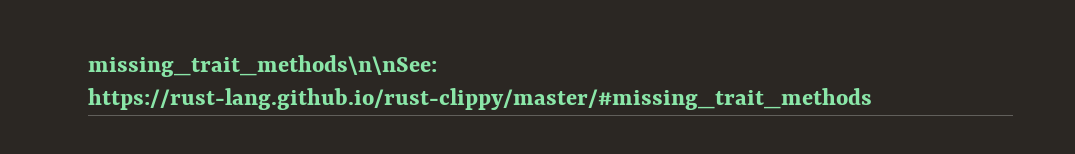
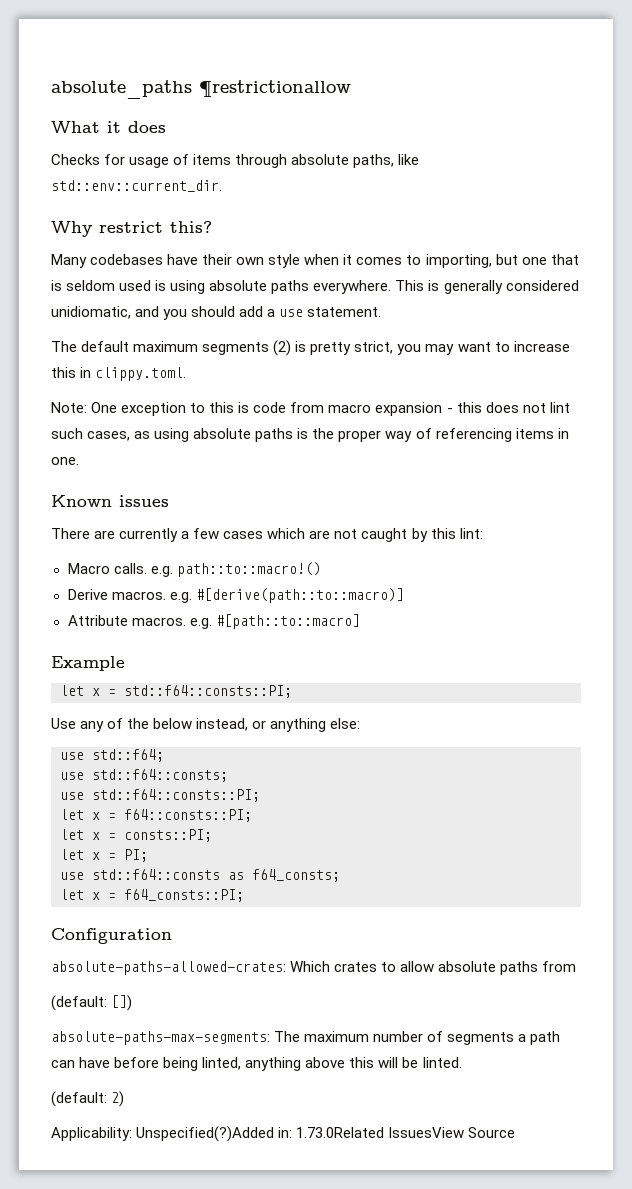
[88,55,437,77] [88,88,872,110] missing_trait_methods\n\nSee: https://rust-lang.github.io/rust-clippy/master/#missing_trait_methods -> [51,80,351,99] [51,121,166,133] [51,154,420,168] [51,180,222,192] [51,221,212,237] [51,254,579,268] [51,280,579,294] [51,306,382,320] [51,340,570,356] [51,367,187,381] [51,402,570,416] [51,428,569,442] [51,457,79,465] [51,495,169,507] [51,528,483,542] [67,562,321,577] [67,588,404,603] [67,614,360,629] [51,656,125,671] [60,685,292,698] [51,718,361,732] [60,749,164,762] [60,769,228,782] [60,789,260,802] [60,809,252,822] [60,829,212,842] [60,849,148,862] [60,869,340,882] [60,889,244,902] [51,928,172,944] [51,961,577,975] [51,995,133,1011] [51,1031,561,1045] [51,1057,462,1071] [51,1091,125,1107] [51,1126,516,1142] absolute_paths ¶restrictionallow // What it does // Checks for usage of items through absolute paths, like std::env::current_dir. // Why restrict this? // Many codebases have their own style when it comes to importing, but one that is seldom used is using absolute paths everywhere. This is generally considered unidiomatic, and you should add a use statement. // The default maximum segments (2) is pretty strict, you may want to increase this in clippy.toml. // Note: One exception to this is code from macro expansion - this does not lint such cases, as using absolute paths is the proper way of referencing items in one. // Known issues // There are currently a few cases which are not caught by this lint: // Macro calls. e.g. path::to::macro!() // Derive macros. e.g. #[derive(path::to::macro)] // Attribute macros. e.g. #[path::to::macro] // Example // let x = std::f64::consts::PI; // Use any of the below instead, or anything else: // use std::f64; // use std::f64::consts; // use std::f64::consts::PI; // let x = f64::consts::PI; // let x = consts::PI; // let x = PI; // use std::f64::consts as f64_consts; // let x = f64_consts::PI; // Configuration // absolute-paths-allowed-crates: Which crates to allow absolute paths from // (default: []) // absolute-paths-max-segments: The maximum number of segments a path can have before being linted, anything above this will be linted. // (default: 2) // Applicability: Unspecified(?)Added in: 1.73.0Related IssuesView Source

